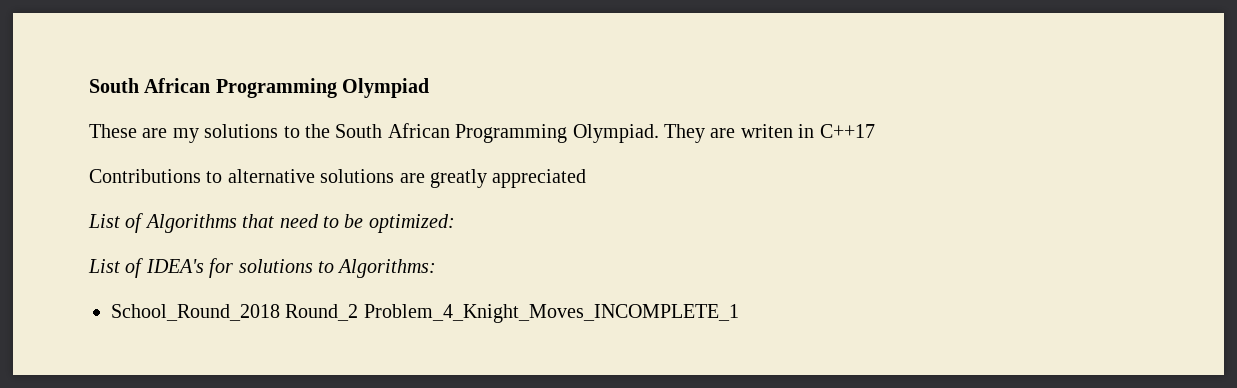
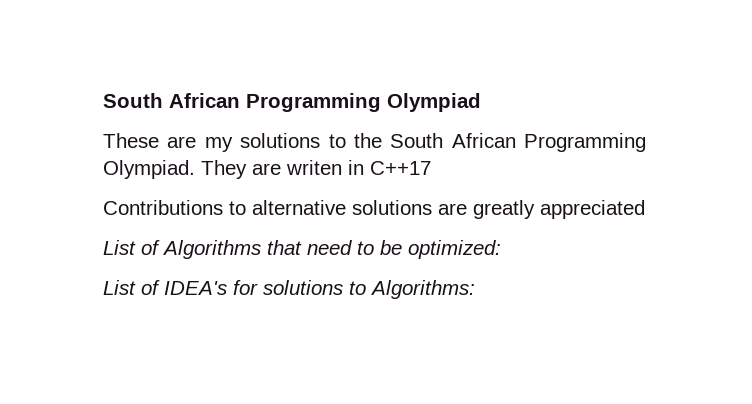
[111,304,739,323] // School_Round_2018 Round_2 Problem_4_Knight_Moves_INCOMPLETE_1 -> (475, 289) none

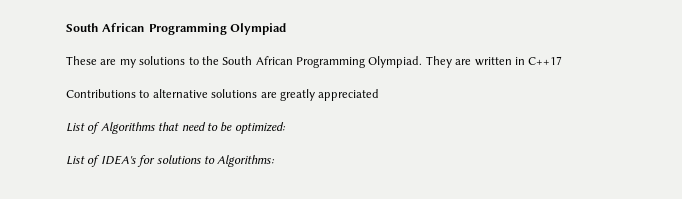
[286,160,342,175] writen -> [474,57,512,66] written

